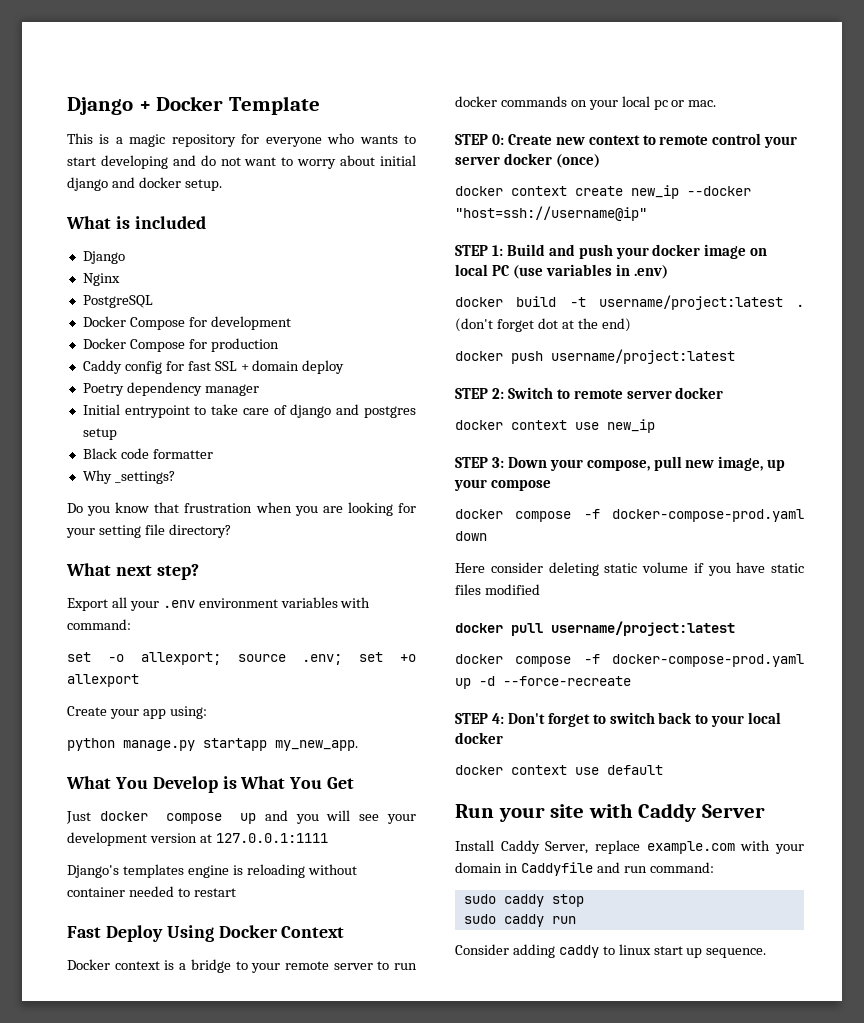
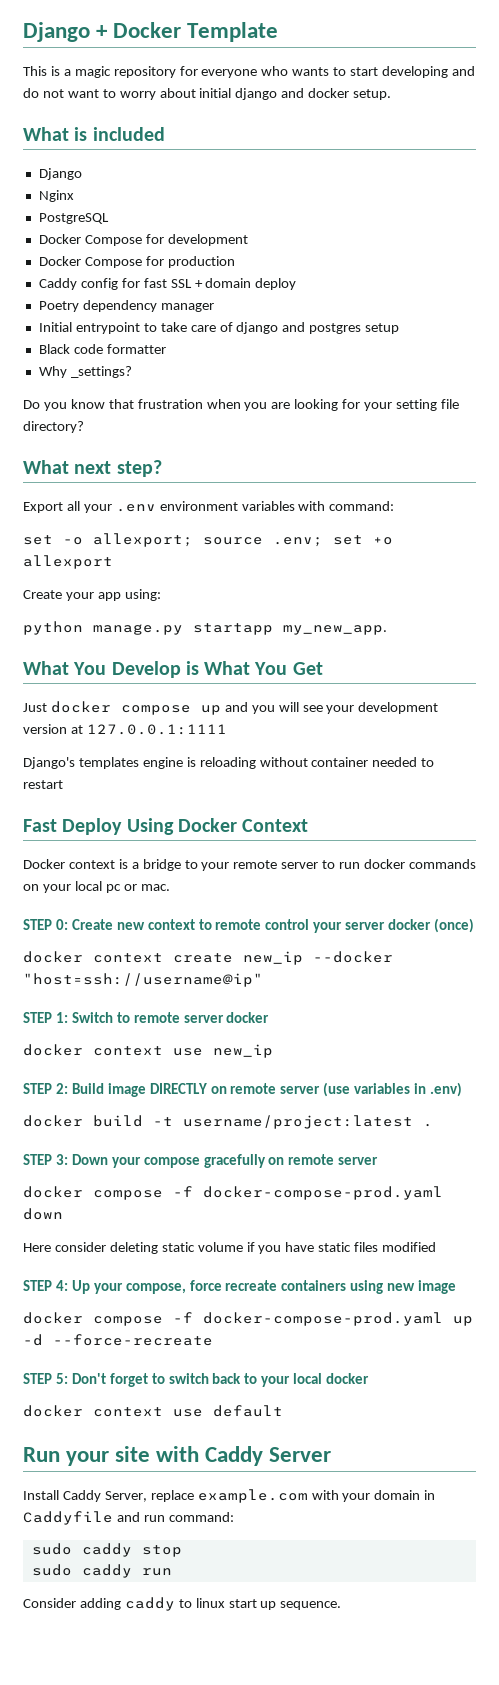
[506,244,768,259] [455,264,668,279] [455,295,804,310] [455,318,631,332] [455,349,735,364] [455,388,504,399] Build and push your docker image on local PC (use variables in .env) // docker build -t username/project:latest . (don't forget dot at the end) // docker push username/project:latest // STEP 2: -> (68, 1017) none
[491,456,786,471] [454,479,551,491] 3: Down your compose, pull new image, up your compose -> [55,1082,463,1097] [23,1115,433,1129] [23,1154,379,1168] 2: Build image DIRECTLY on remote server (use variables in .env) // docker build -t username/project:latest . // STEP 3: Down your compose gracefully on remote server
[455,621,735,636] docker pull username/project:latest -> [23,1280,457,1294] STEP 4: Up your compose, force recreate containers using new image
[491,713,504,724] 4: -> [55,1373,68,1384] 5:

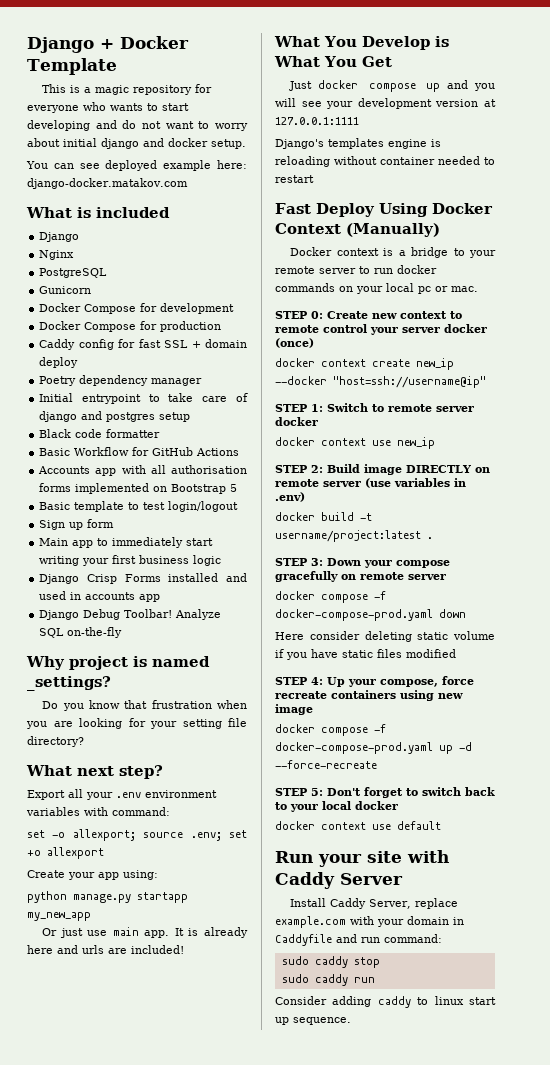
(392, 94) none -> [26,160,247,171] [27,178,188,189] // You can see deployed example here: django-docker.matakov.com
(109, 218) none -> [39,286,92,294] // Gunicorn
[38,366,67,378] Why -> [39,447,240,456] [38,465,247,476] [39,483,238,494] [39,501,239,512] [39,519,115,530] [39,537,214,548] [39,555,222,566] [39,573,247,584] [39,591,161,602] [39,609,222,620] [39,627,123,638] [26,656,210,670] Basic Workflow for GitHub Actions // Accounts app with all authorisation forms implemented on Bootstrap 5 // Basic template to test login/logout // Sign up form // Main app to immediately start writing your first business logic // Django Crisp Forms installed and used in accounts app // Django Debug Toolbar! Analyze SQL on-the-fly // Why project is named
[283,625,387,635] my_new_app. -> [27,912,91,921] [42,927,249,938] [27,945,184,954] my_new_app // Or just use main app. It is already here and urls are included!
(309, 825) none -> [346,223,440,237] (Manually)

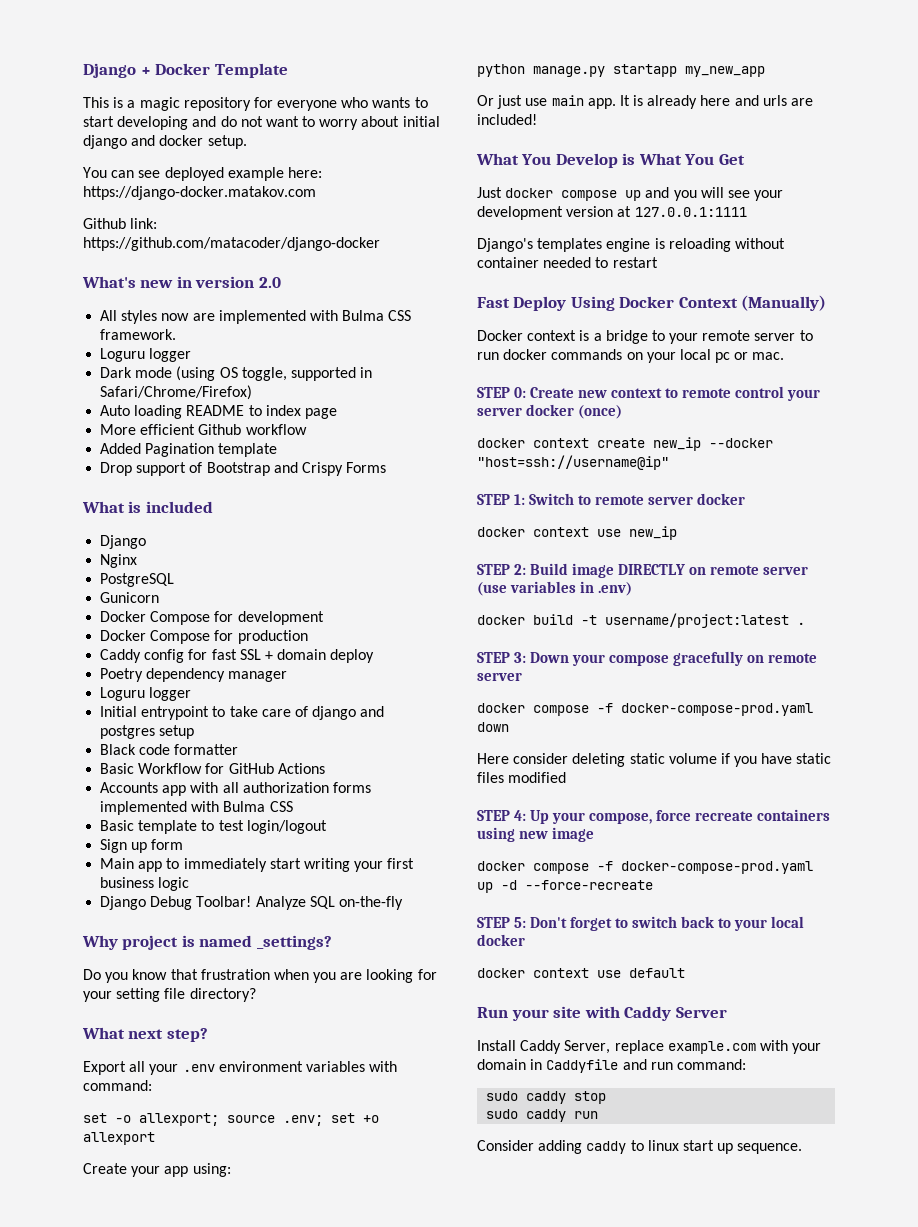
[27,178,188,189] django-docker.matakov.com -> [83,186,316,200] [83,218,158,229] [83,237,380,251] [82,276,281,288] [100,310,412,324] [100,329,177,340] [100,348,192,362] [100,366,373,381] [100,385,253,400] [100,405,337,419] [100,424,307,435] [100,443,278,457] [100,462,387,476] https://django-docker.matakov.com // Github link: https://github.com/matacoder/django-docker // What's new in version 2.0 // All styles now are implemented with Bulma CSS framework. // Loguru logger // Dark mode (using OS toggle, supported in Safari/Chrome/Firefox) // Auto loading README to index page // More efficient Github workflow // Added Pagination template // Drop support of Bootstrap and Crispy Forms
(203, 382) none -> [100,687,192,701] // Loguru logger
[171,465,247,474] authorisation -> [242,782,329,793] authorization
[153,484,238,494] on Bootstrap 5 -> [191,801,293,812] with Bulma CSS
[39,573,247,584] [39,591,161,602] // Django Crisp Forms installed and used in accounts app -> (190, 884) none

